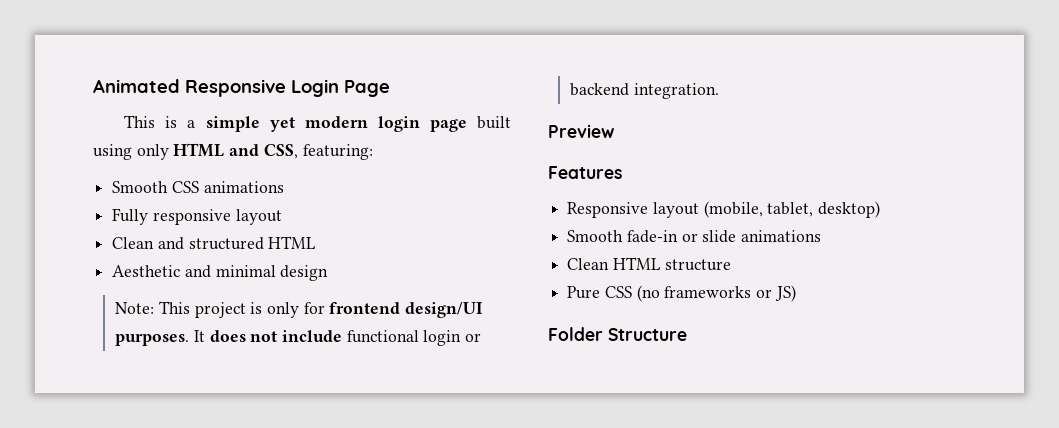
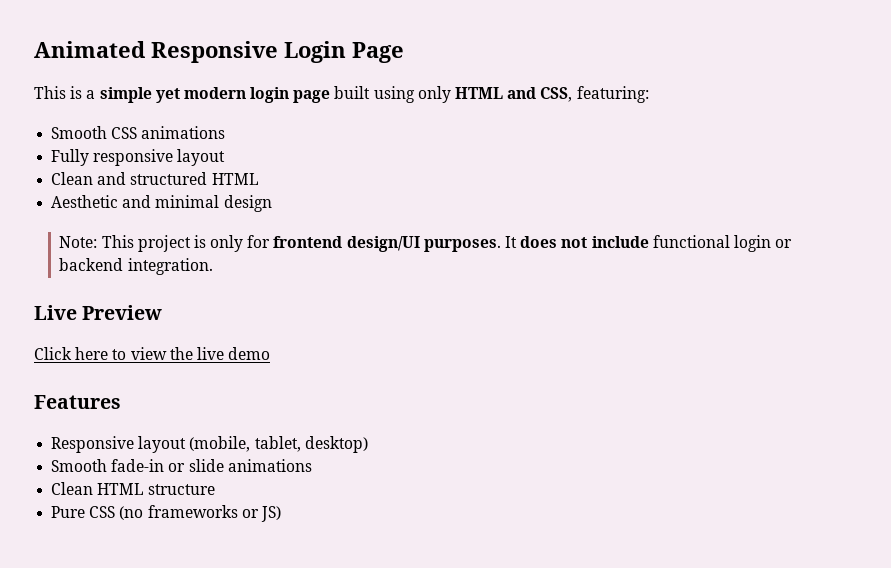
(719, 91) none -> [34,305,77,320] Live
(614, 131) none -> [34,347,271,360] // Click here to view the live demo
[548,327,687,341] // Folder Structure -> (281, 514) none

